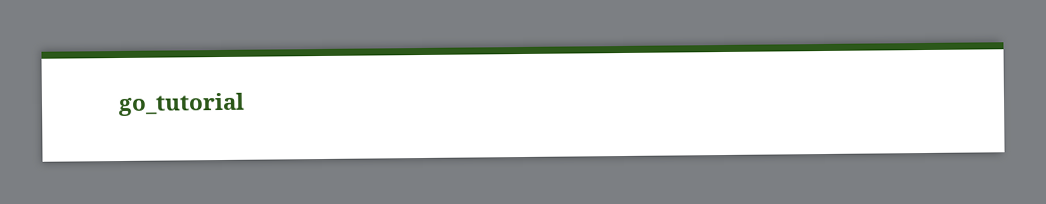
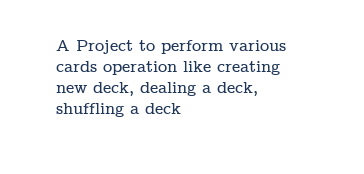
[118,92,245,117] go_tutorial -> [56,40,286,54] [56,61,280,75] [56,82,258,96] [56,103,181,117] A Project to perform various cards operation like creating new deck, dealing a deck, shuffling a deck

